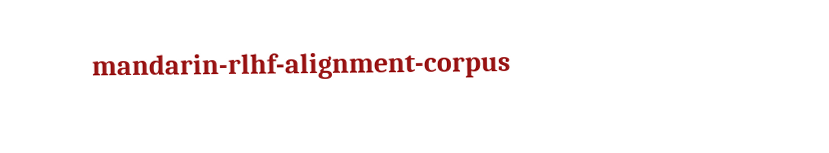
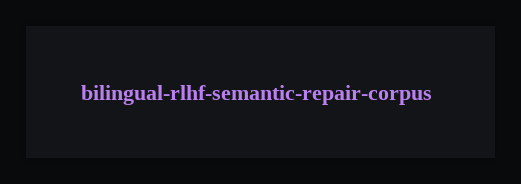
[91,51,511,82] mandarin-rlhf-alignment-corpus -> [81,85,432,105] bilingual-rlhf-semantic-repair-corpus

